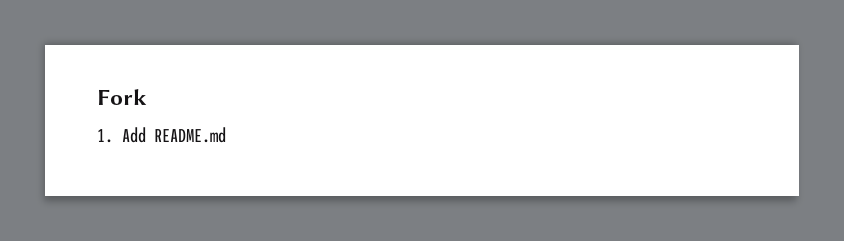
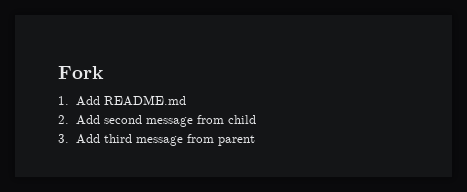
(227, 135) none -> [58,115,256,127] [58,134,255,146] // 2. Add second message from child // 3. Add third message from parent

